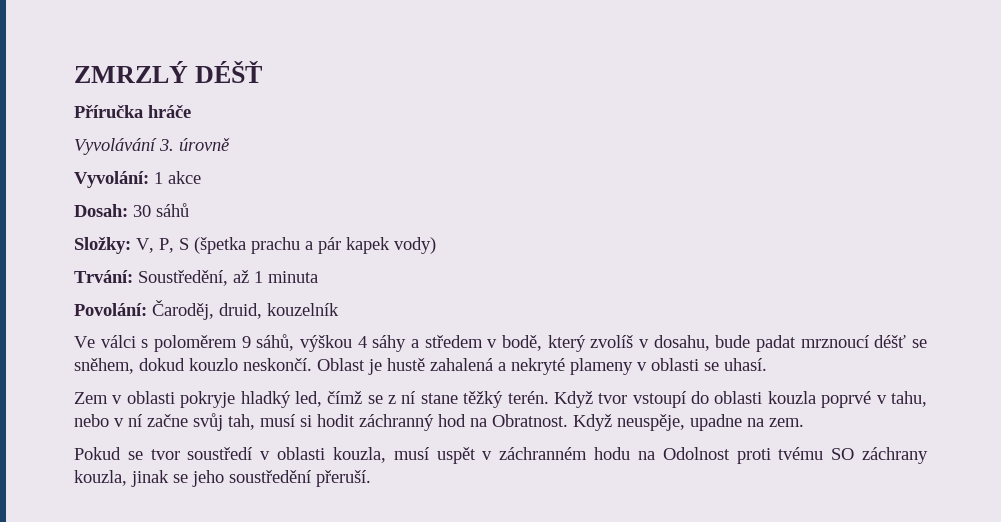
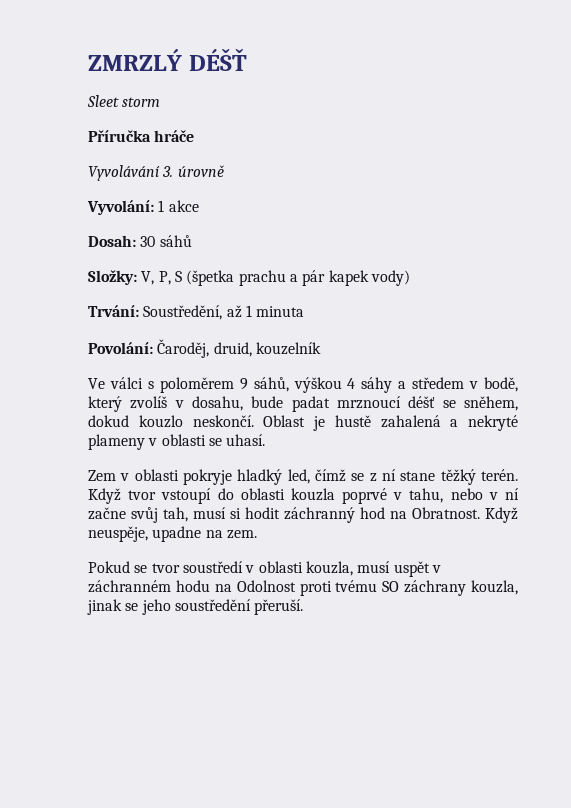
(263, 72) none -> [87,95,161,107] // Sleet storm

